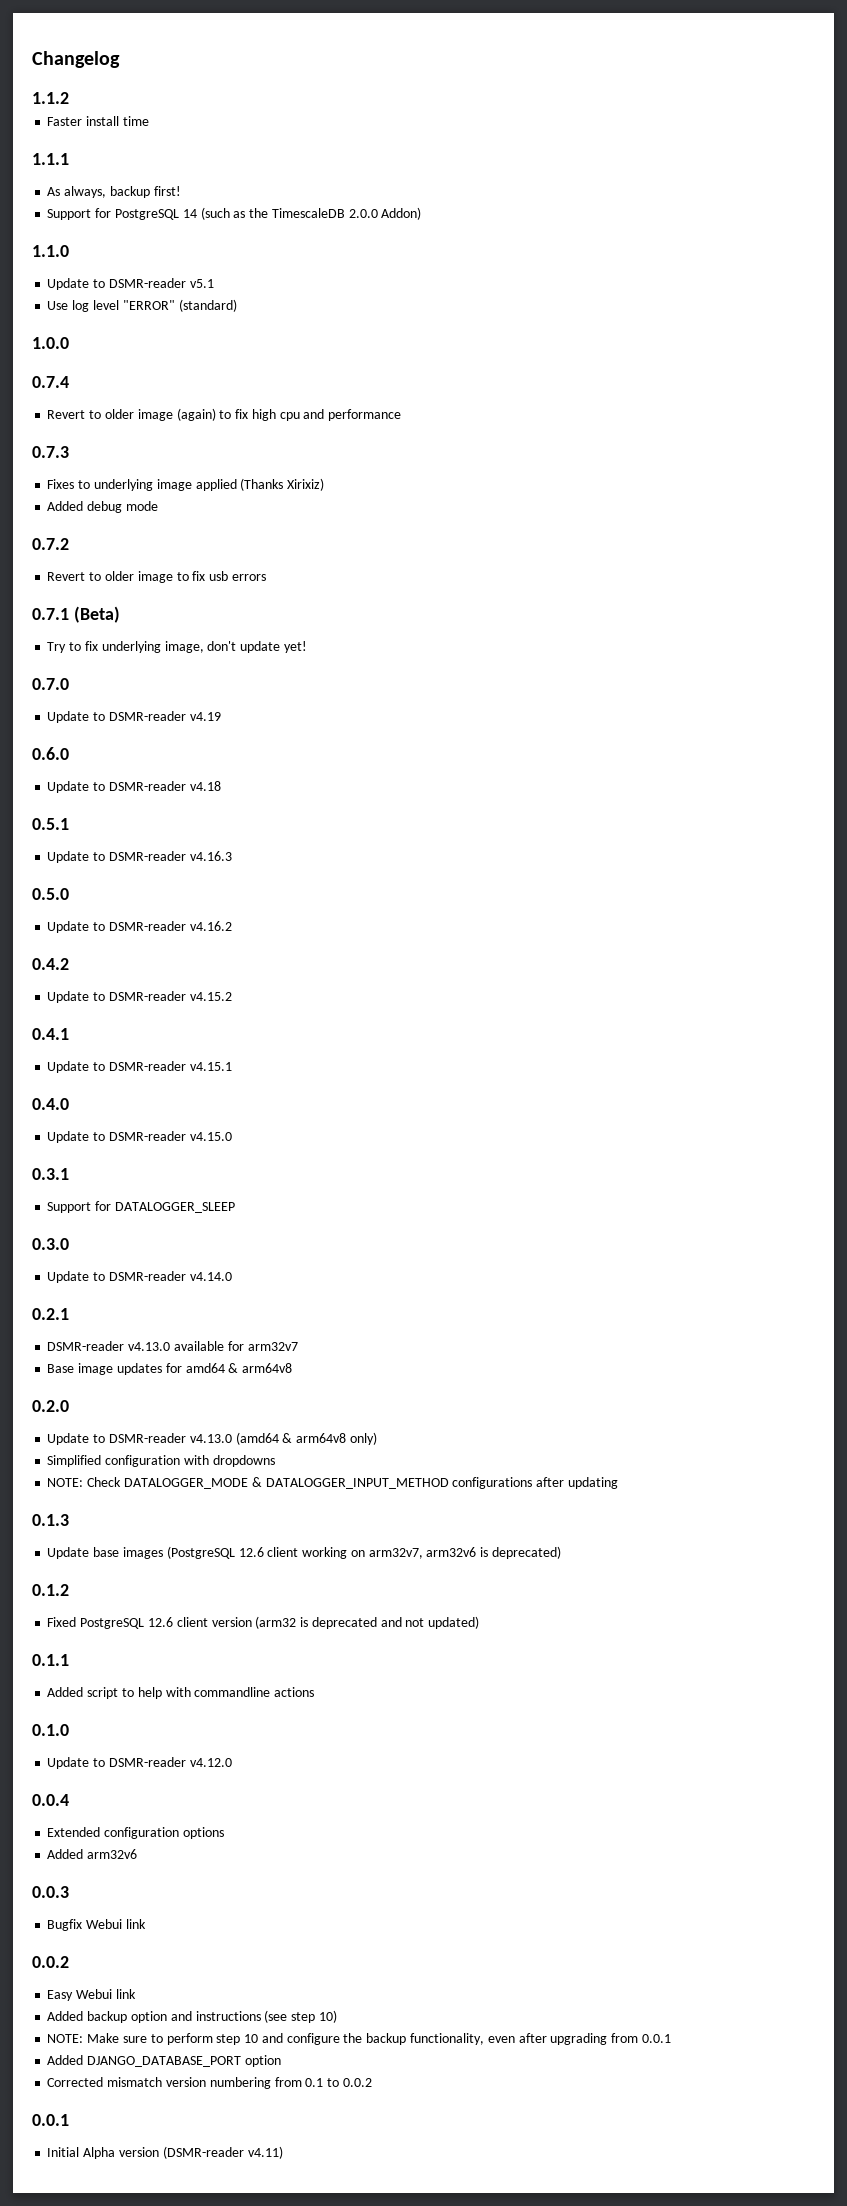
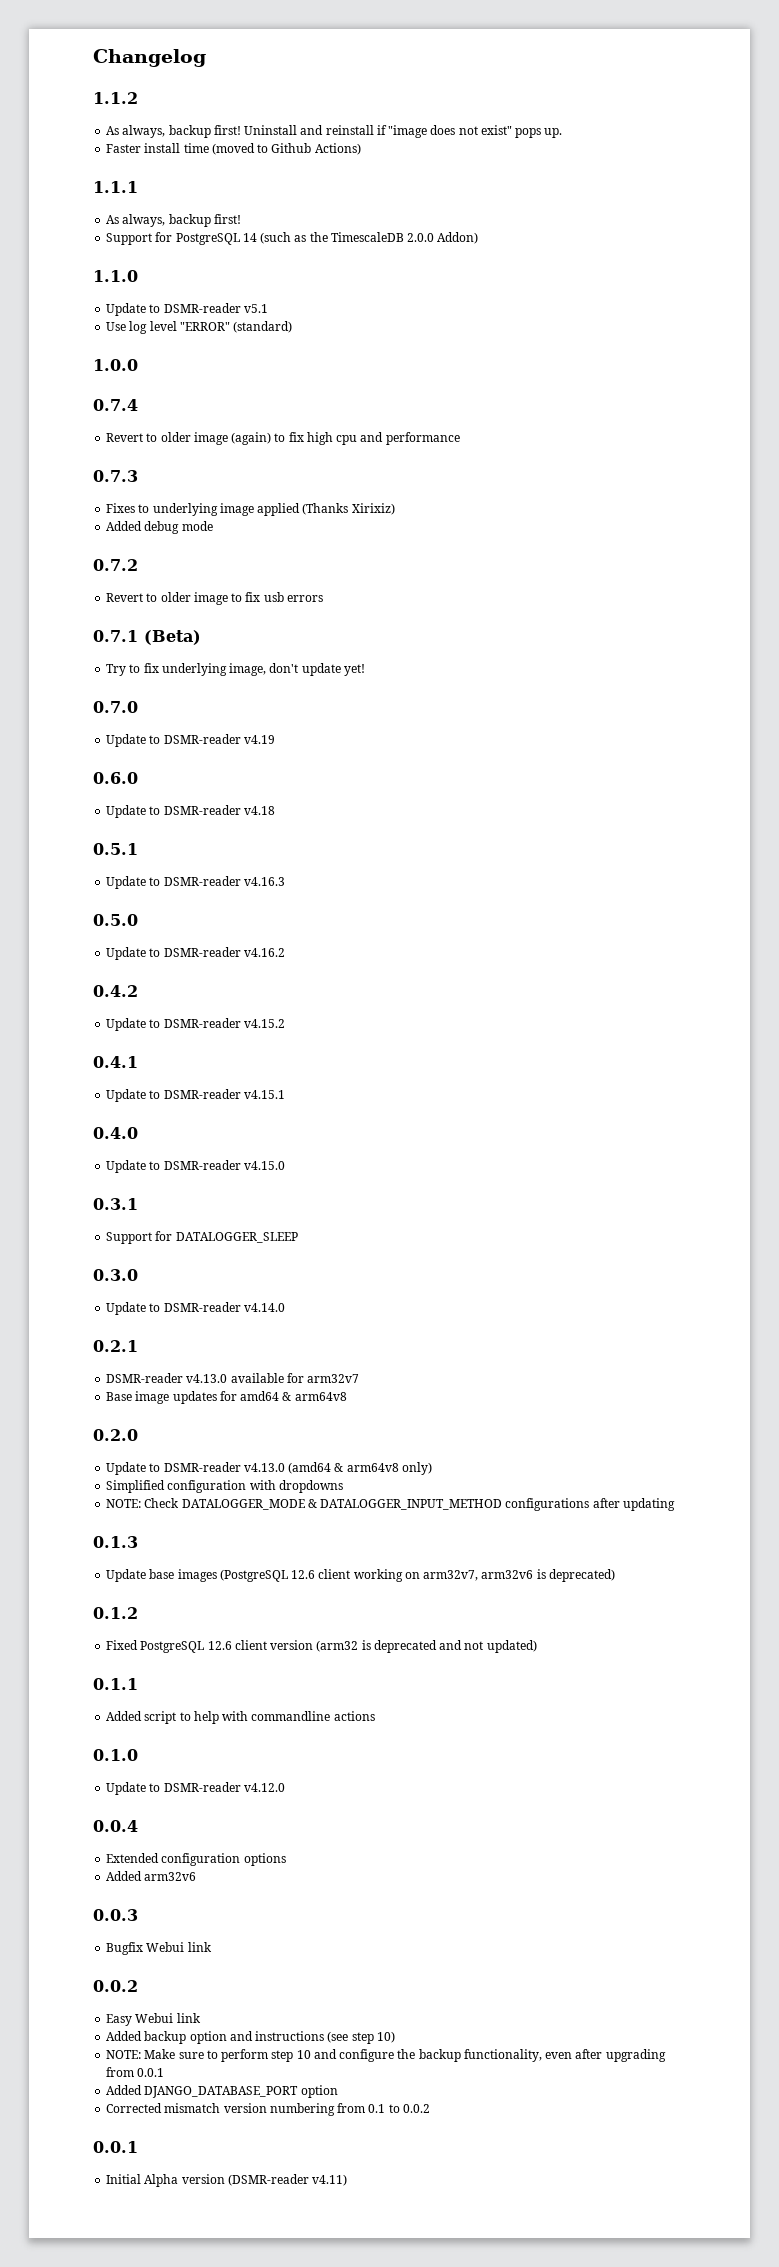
(69, 98) none -> [106,125,563,138] // As always, backup first! Uninstall and reinstall if "image does not exist" pops up.
(149, 121) none -> [211,143,361,155] (moved to Github Actions)

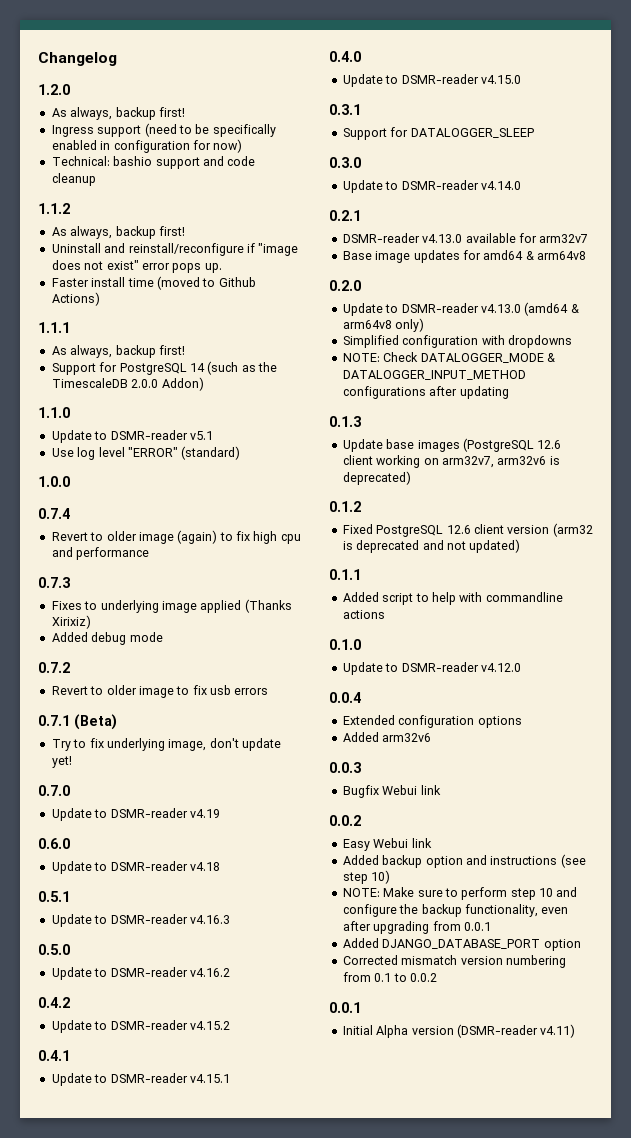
(206, 58) none -> [38,84,70,95] [51,107,185,120] [51,123,276,137] [51,139,243,153] [51,156,256,169] [51,173,96,186] // 1.2.0 // As always, backup first! // Ingress support (need to be specifically enabled in configuration for now) // Technical: bashio support and code cleanup
(241, 130) none -> (185, 231) //
[325,125,374,135] reinstall -> [128,243,244,256] reinstall/reconfigure
(512, 130) none -> [141,263,170,270] error

